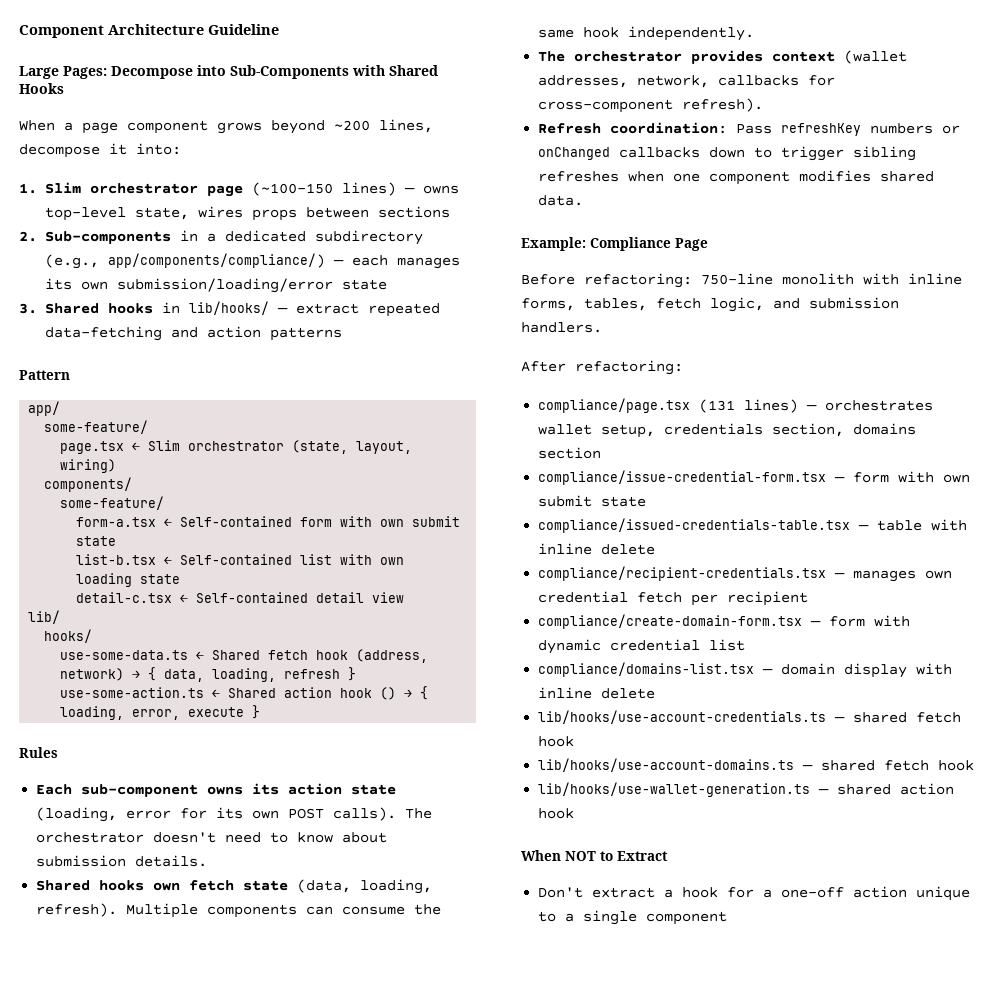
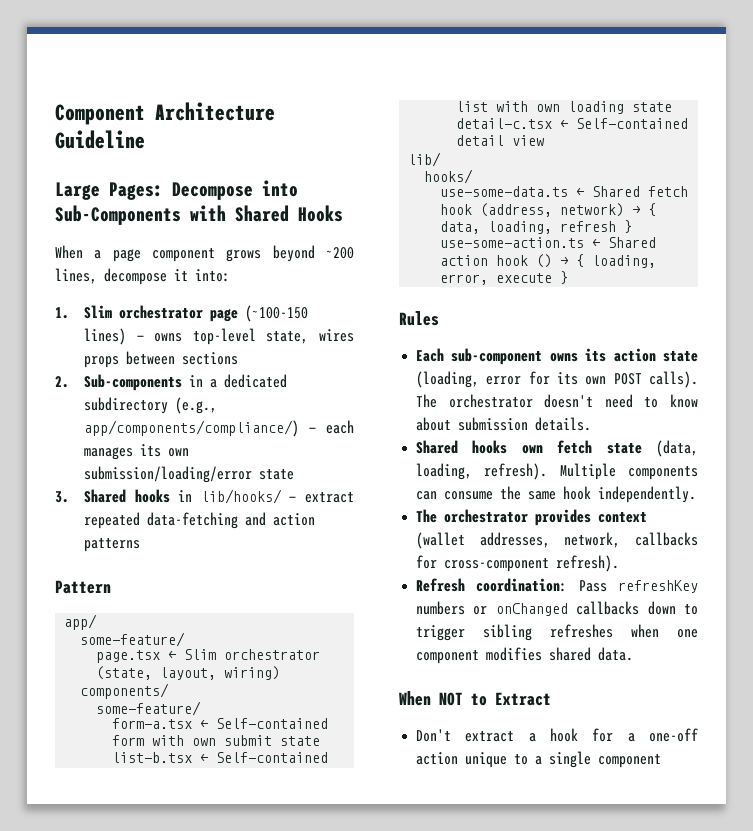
[521,237,708,251] [521,273,962,288] [521,297,899,312] [521,322,602,333] [521,360,683,375] [538,398,934,413] [538,423,917,438] [538,447,602,459] [538,470,971,485] [538,495,647,507] [538,518,968,533] [538,543,656,555] [538,566,953,582] [538,591,809,606] [538,614,911,629] [538,639,746,654] [538,662,953,678] [538,687,656,699] [538,710,962,724] [538,736,575,747] [538,758,975,772] [538,782,955,797] [538,808,575,819] // Example: Compliance Page // Before refactoring: 750-line monolith with inline forms, tables, fetch logic, and submission handlers. // After refactoring: // compliance/page.tsx (131 lines) — orchestrates wallet setup, credentials section, domains section // compliance/issue-credential-form.tsx — form with own submit state // compliance/issued-credentials-table.tsx — table with inline delete // compliance/recipient-credentials.tsx — manages own credential fetch per recipient // compliance/create-domain-form.tsx — form with dynamic credential list // compliance/domains-list.tsx — domain display with inline delete // lib/hooks/use-account-credentials.ts — shared fetch hook // lib/hooks/use-account-domains.ts — shared fetch hook // lib/hooks/use-wallet-generation.ts — shared action hook -> (634, 654) none

